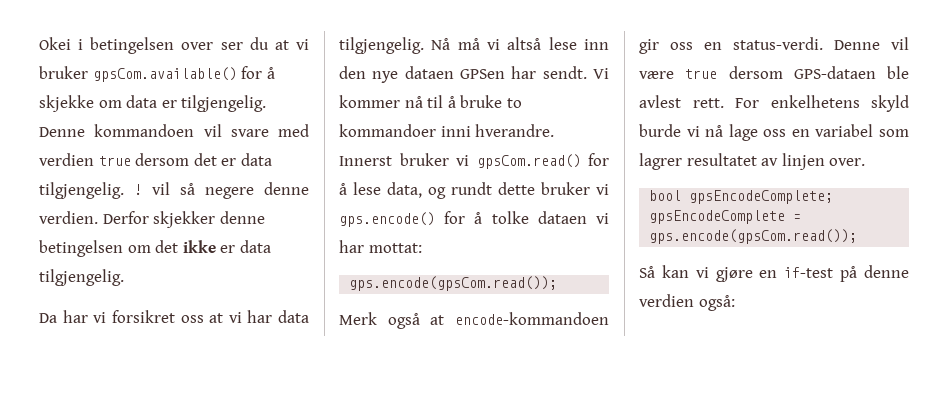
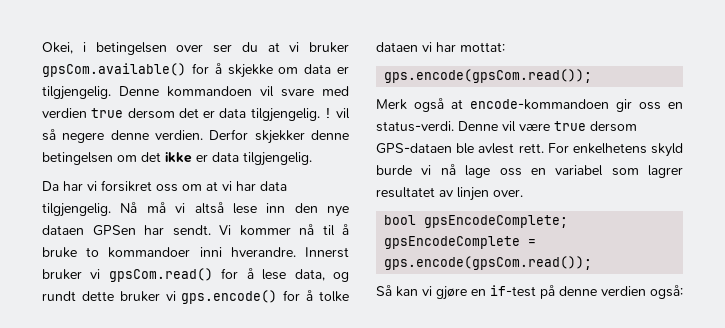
[39,37,71,50] Okei -> [42,42,73,54] Okei,
(204, 319) none -> [182,184,202,191] om

